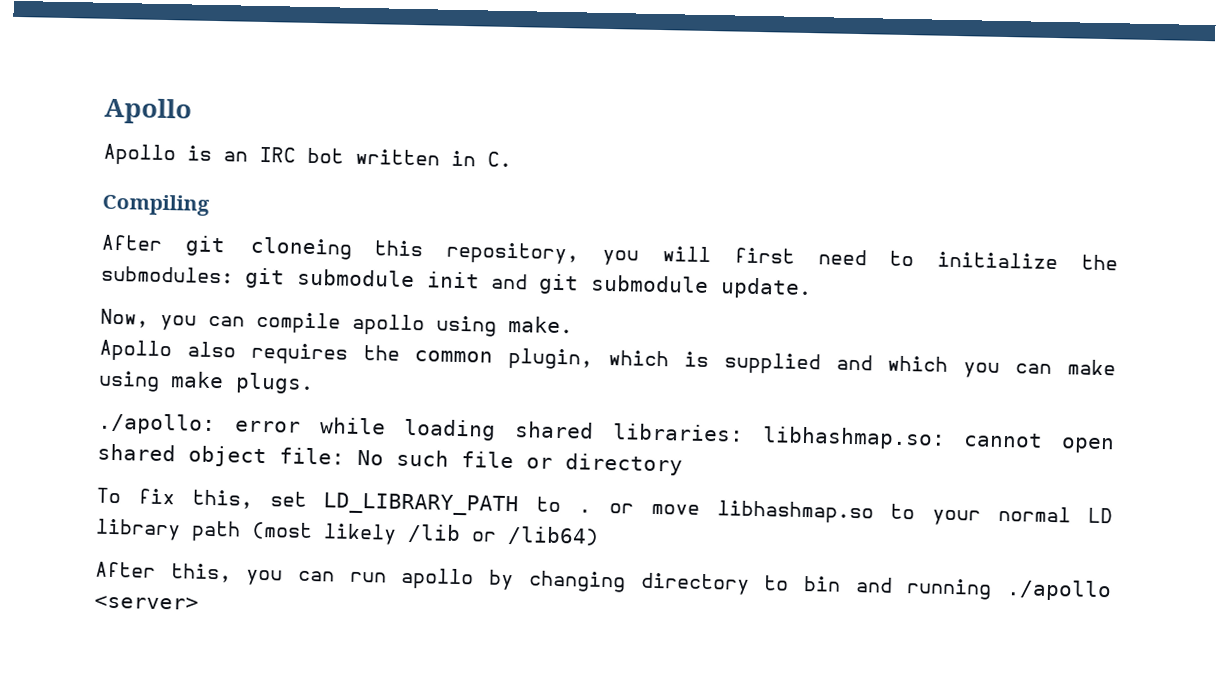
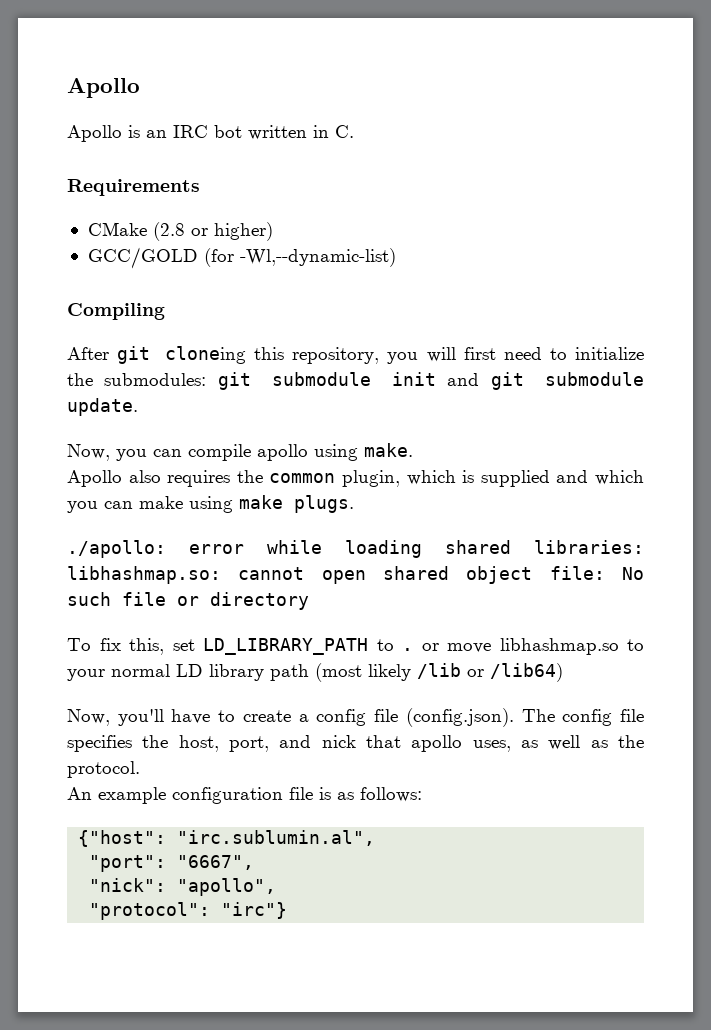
(512, 159) none -> [67,179,200,196] [87,222,273,241] [87,247,396,269] // Requirements // CMake (2.8 or higher) // GCC/GOLD (for -Wl,--dynamic-list)
[95,561,1113,602] [94,595,199,610] After this, you can run apollo by changing directory to bin and running ./apollo <server> -> [67,708,644,727] [67,735,644,752] [67,761,140,778] [67,787,422,804] [78,830,376,847] [89,855,255,872] [89,878,277,896] [89,902,288,920] Now, you'll have to create a config file (config.json). The config file specifies the host, port, and nick that apollo uses, as well as the protocol. // An example configuration file is as follows: // {"host": "irc.sublumin.al", // "port": "6667", // "nick": "apollo", // "protocol": "irc"}

